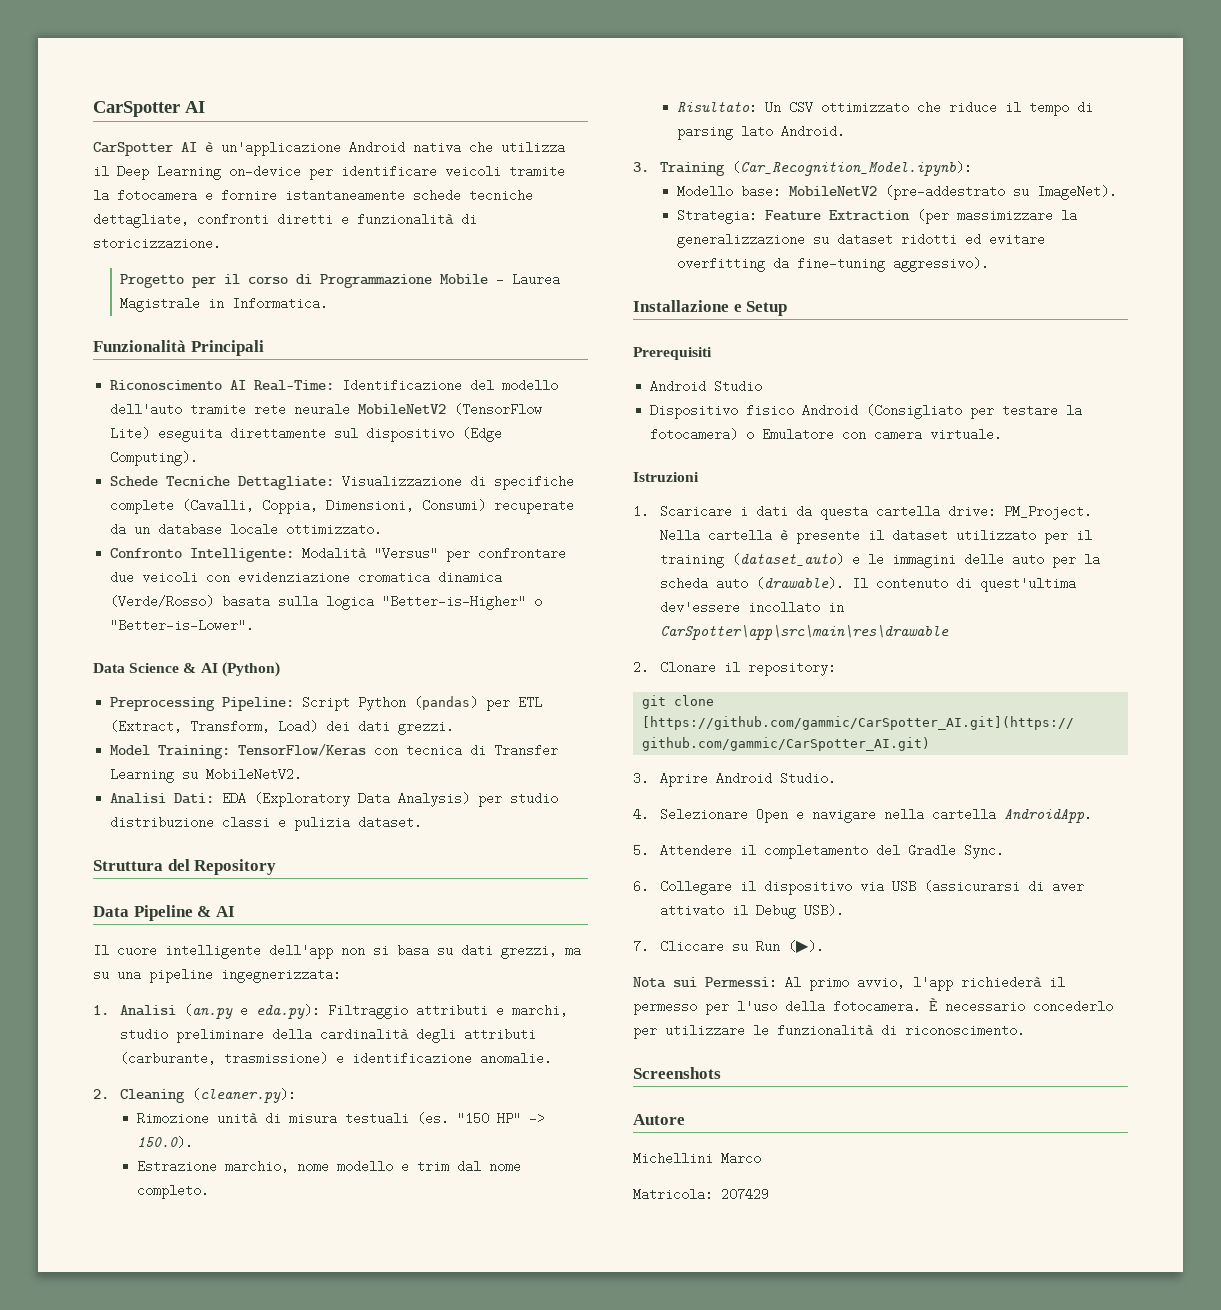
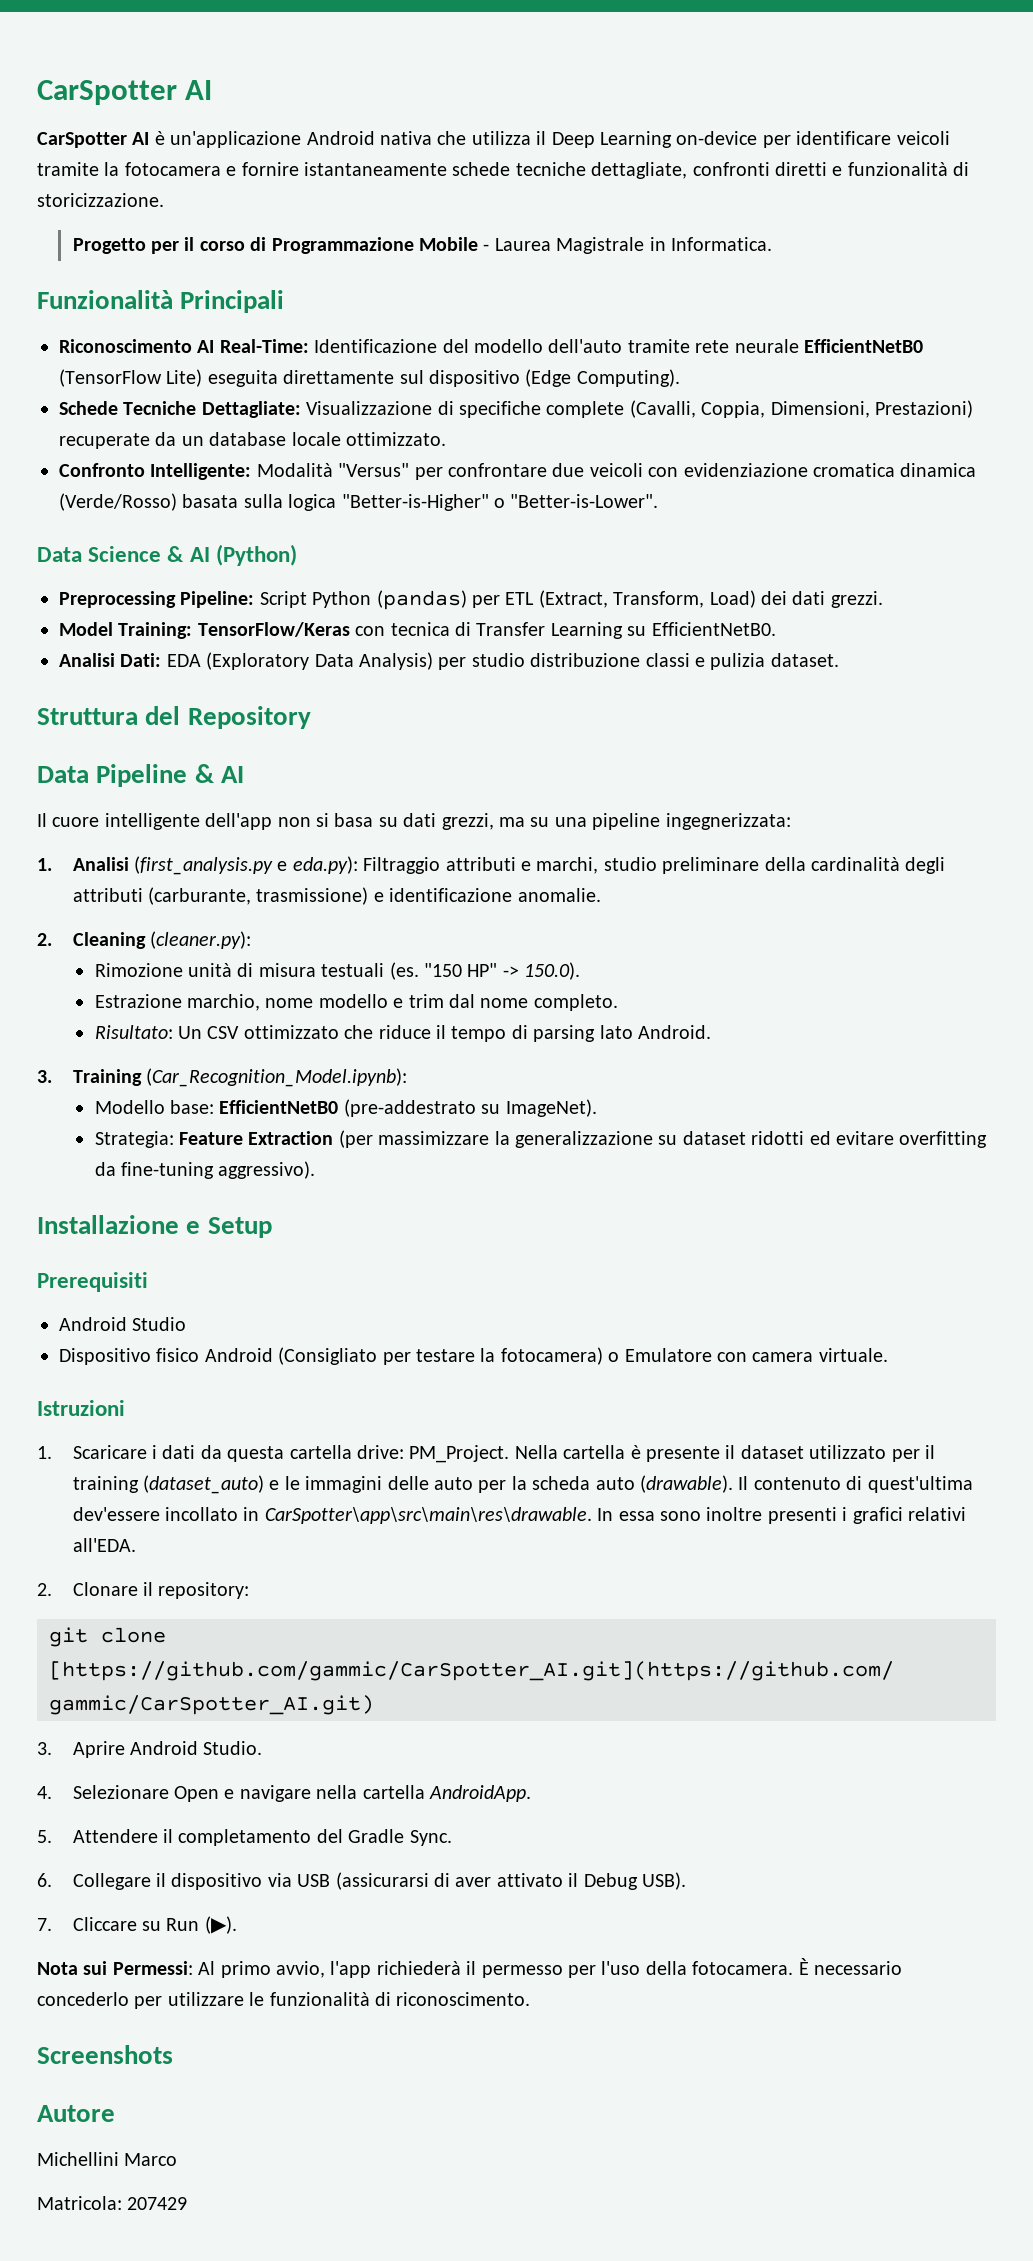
[358,404,447,414] MobileNetV2 -> [803,339,923,353] EfficientNetB0
[422,499,487,512] Consumi) -> [874,400,973,418] Prestazioni)
[206,768,303,781] MobileNetV2. -> [651,622,776,636] EfficientNetB0.
[184,1004,234,1019] (an.py -> [133,856,273,875] (first_analysis.py
[789,186,878,196] MobileNetV2 -> [219,1100,339,1114] EfficientNetB0
[660,624,950,640] CarSpotter\app\src\main\res\drawable -> [264,1507,966,1524] [72,1538,136,1552] CarSpotter\app\src\main\res\drawable. In essa sono inoltre presenti i grafici relativi all'EDA.

